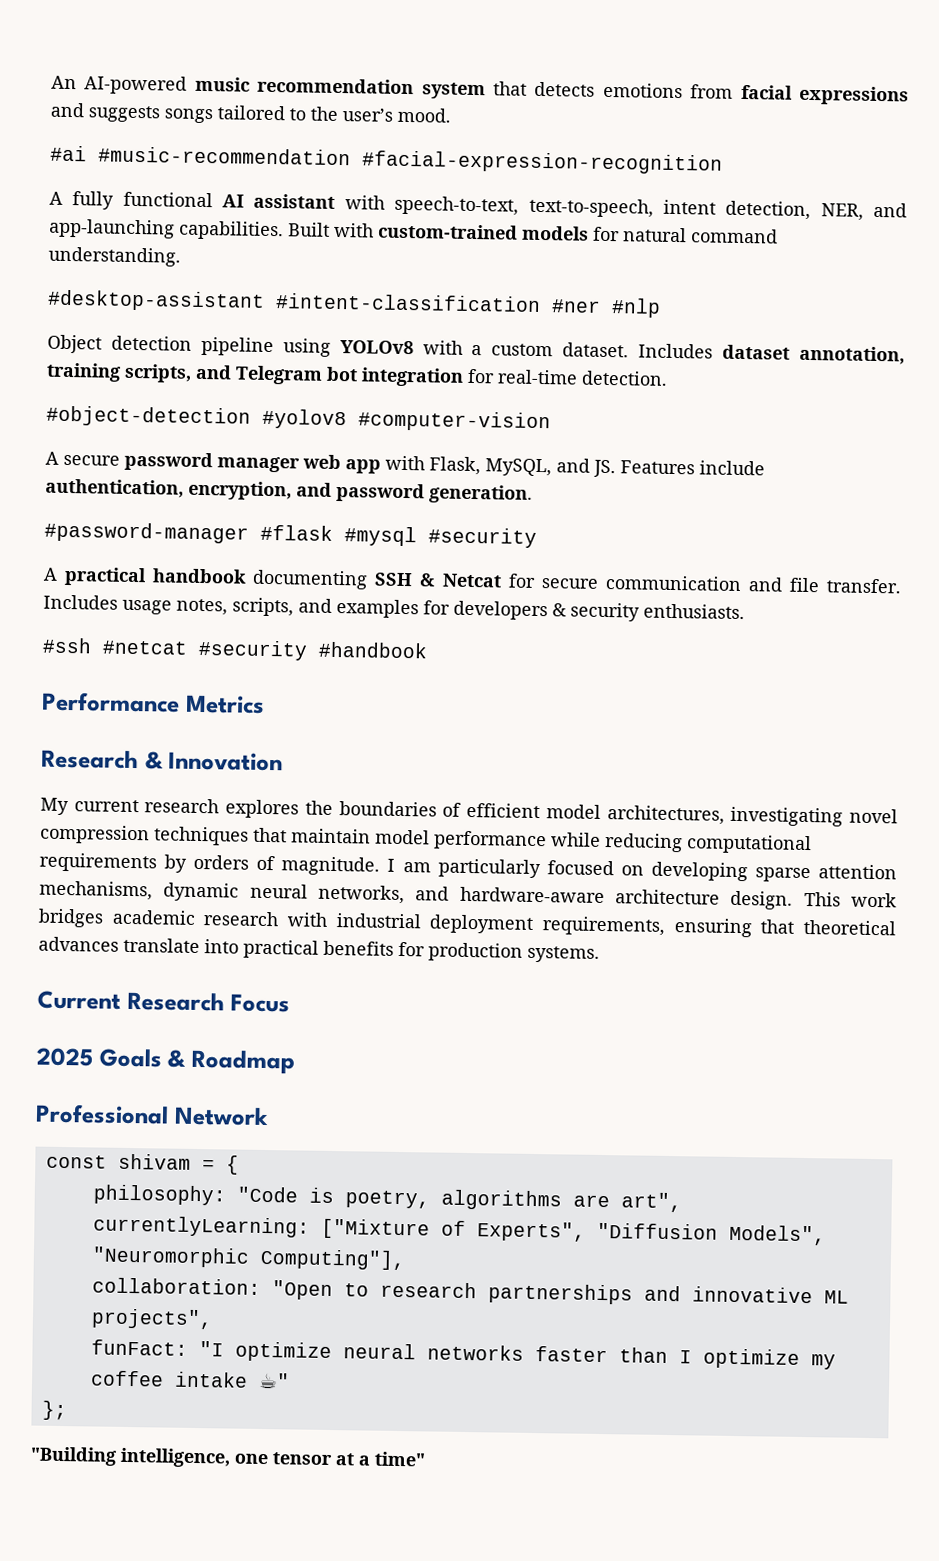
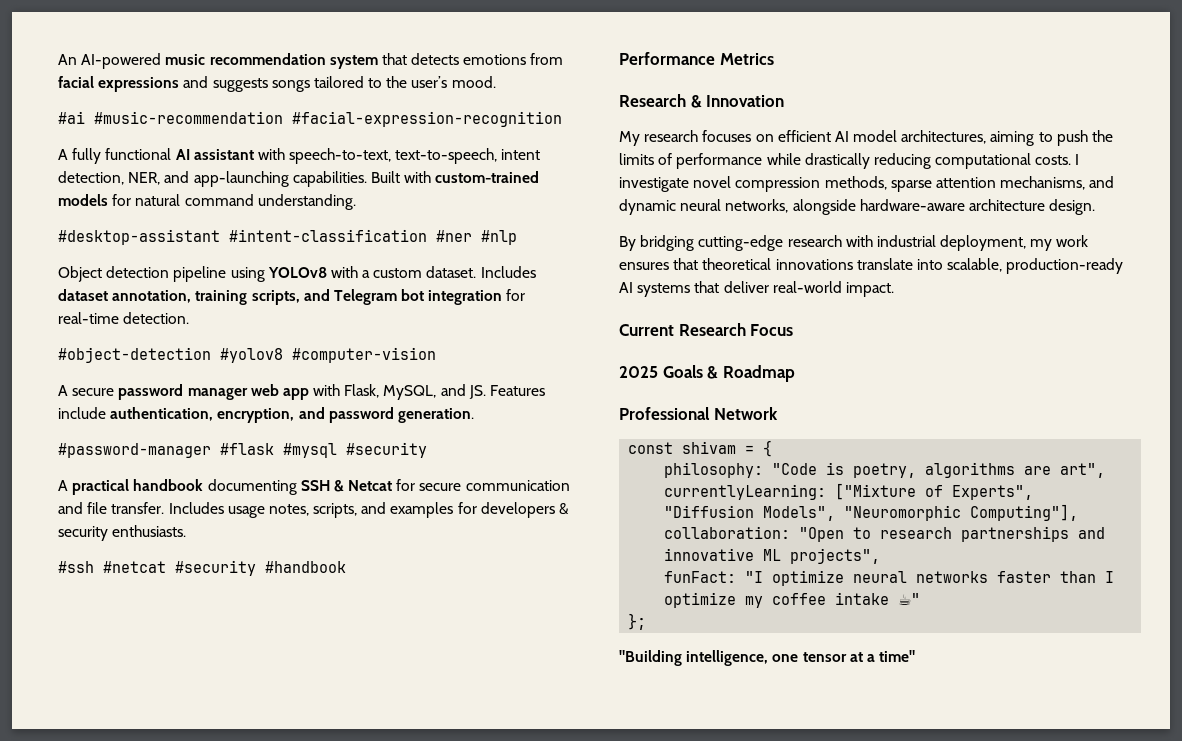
[73,798,899,827] [40,824,812,855] [39,852,748,882] current research explores the boundaries of efficient model architectures, investigating novel compression techniques that maintain model performance while reducing computational requirements by orders of magnitude. I am particularly focused on developing -> [644,130,1114,146] [619,153,1080,169] [619,176,887,192] research focuses on efficient AI model architectures, aiming to push the limits of performance while drastically reducing computational costs. I investigate novel compression methods,
(153, 890) none -> [1089,176,1115,188] and
[415,886,450,901] and -> [792,199,856,215] alongside
[803,891,897,908] [38,908,752,938] This work bridges academic research with industrial deployment requirements, ensuring -> [619,235,1089,251] [619,262,669,270] // By bridging cutting-edge research with industrial deployment, my work ensures
[38,936,119,952] advances -> [775,259,853,270] innovations
[243,939,600,963] practical benefits for production systems. -> [947,258,1124,274] [619,281,894,297] scalable, production-ready AI systems that deliver real-world impact.

